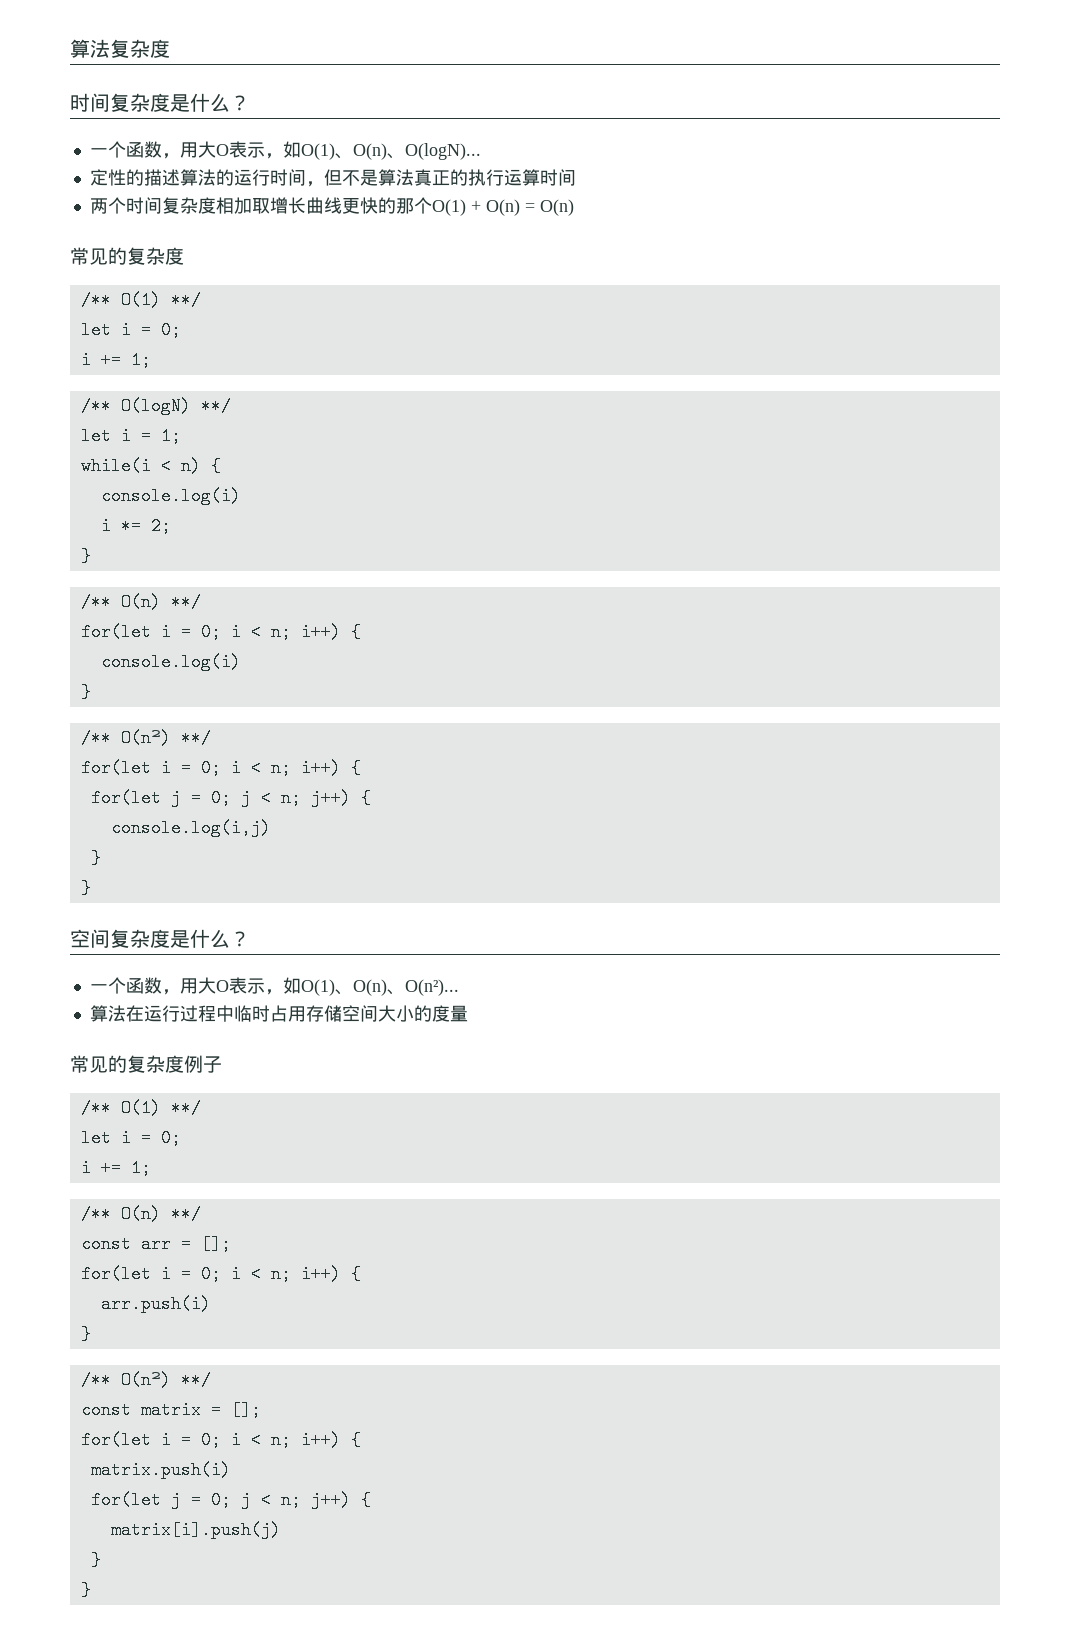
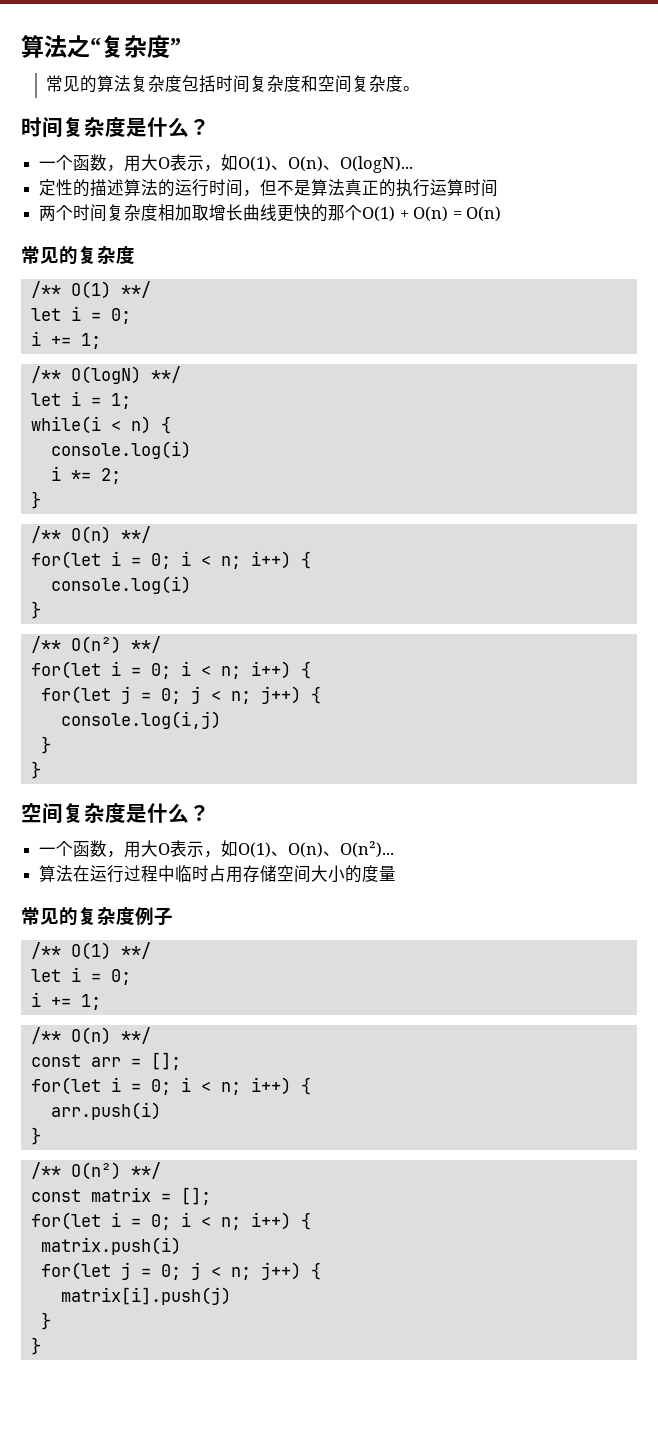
[70,39,170,58] 算法复杂度 -> [21,35,181,58] [46,75,421,93] 算法之“复杂度” // 常见的算法复杂度包括时间复杂度和空间复杂度。

